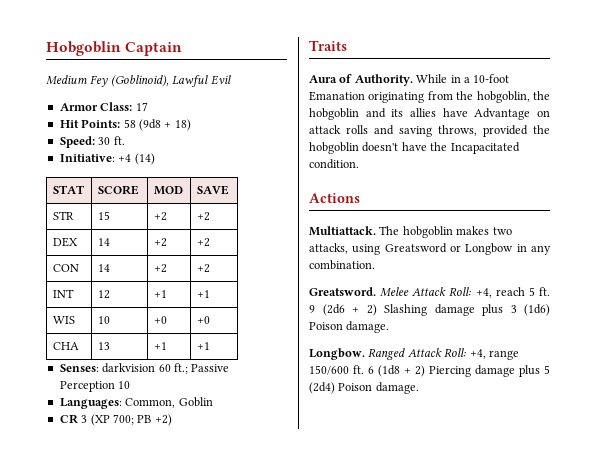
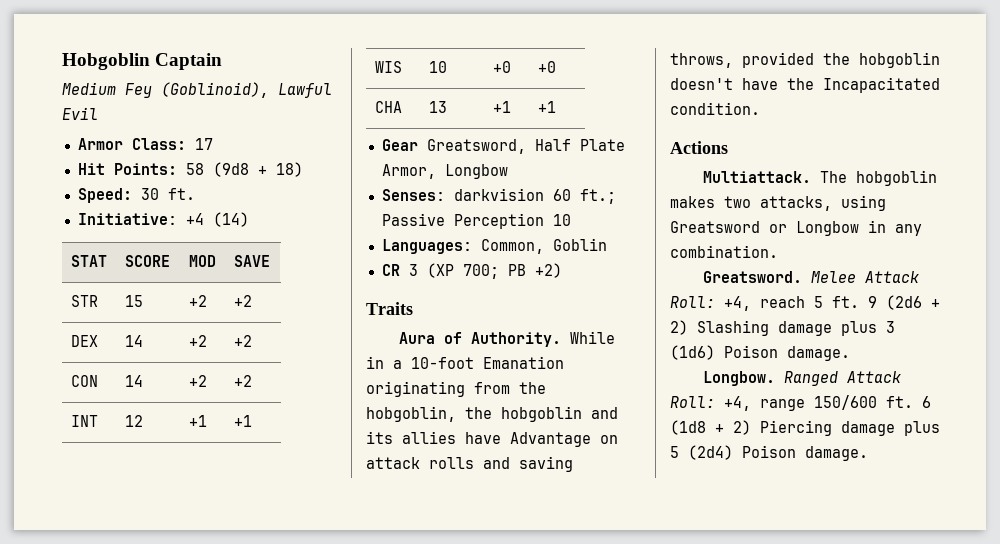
(210, 346) none -> [381,139,625,154] [381,164,508,179] // Gear Greatsword, Half Plate Armor, Longbow

